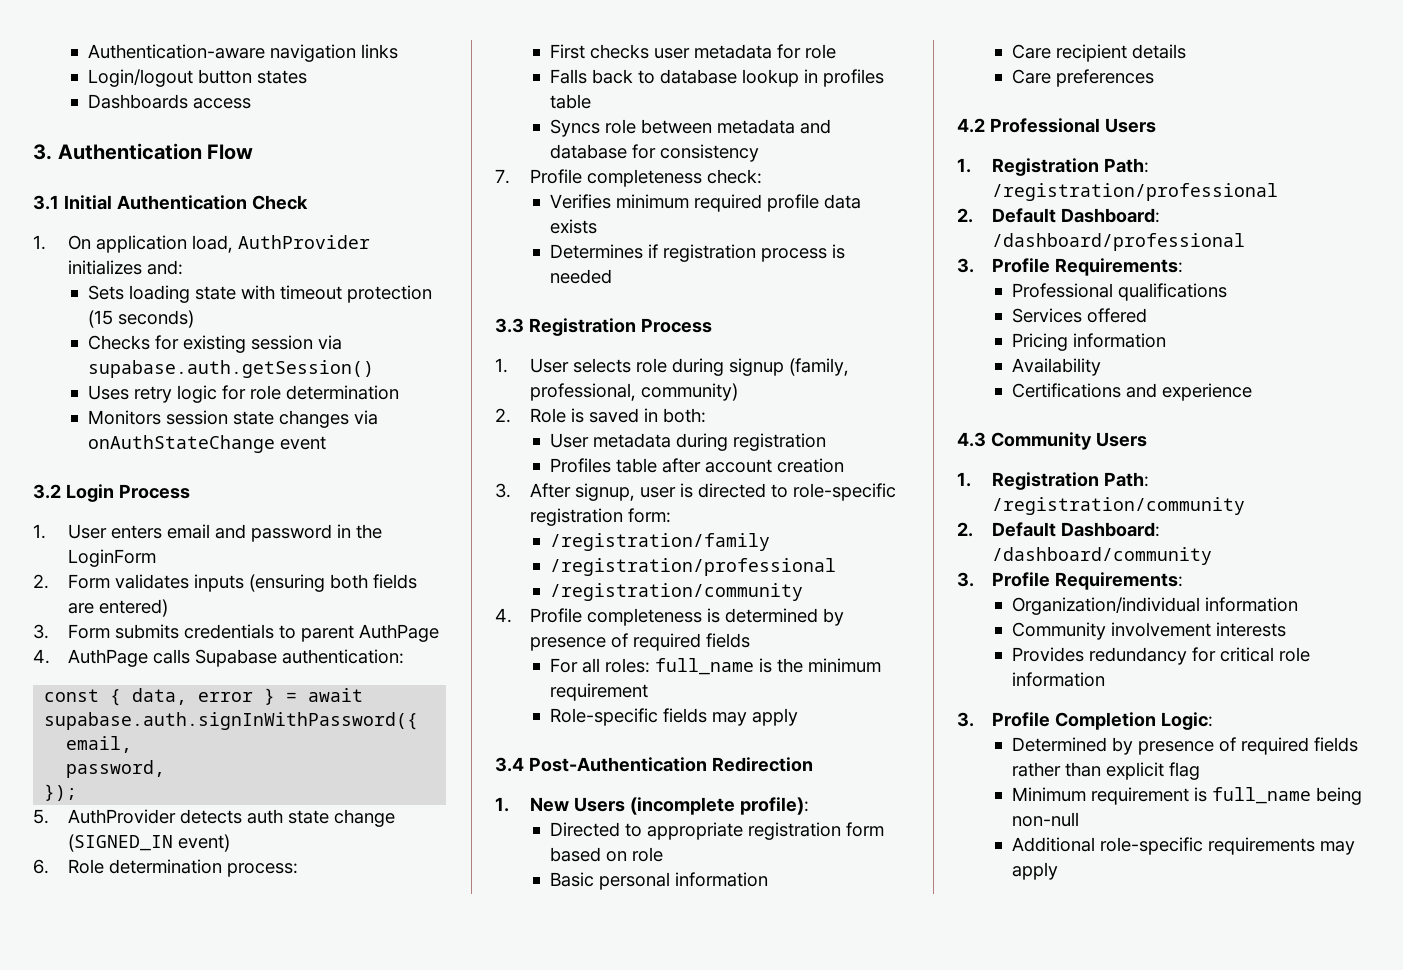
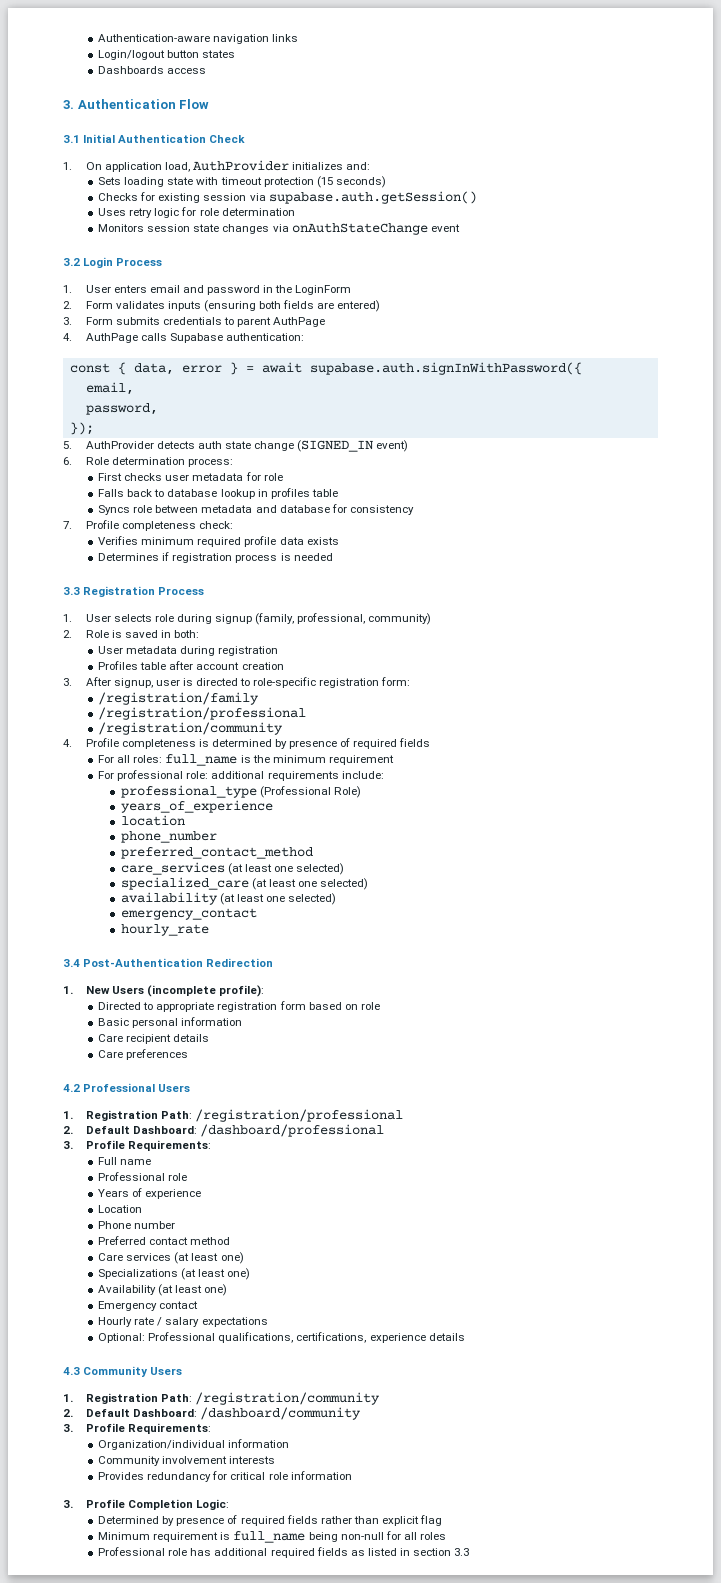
[550,708,799,726] Role-specific fields may apply -> [98,770,384,781] [120,785,361,798] [120,800,273,813] [120,815,185,826] [120,831,217,843] [120,847,313,859] [120,862,345,875] [120,877,369,890] [120,892,337,905] [120,908,257,920] [120,924,209,936] For professional role: additional requirements include: // professional_type (Professional Role) // years_of_experience // location // phone_number // preferred_contact_method // care_services (at least one selected) // specialized_care (at least one selected) // availability (at least one selected) // emergency_contact // hourly_rate
[1012,283,1228,301] [1012,308,1148,323] [1012,333,1167,351] [1012,358,1102,376] [1012,383,1253,401] // Professional qualifications // Services offered // Pricing information // Availability // Certifications and experience -> [98,1157,152,1165] [98,1172,188,1181] [98,1188,202,1199] [98,1205,143,1213] [98,1221,176,1229] [98,1236,231,1245] [98,1252,244,1264] [98,1268,251,1280] [98,1284,228,1296] [98,1301,199,1311] [98,1317,268,1327] [98,1332,465,1343] // Full name // Professional role // Years of experience // Location // Phone number // Preferred contact method // Care services (at least one) // Specializations (at least one) // Availability (at least one) // Emergency contact // Hourly rate / salary expectations // Optional: Professional qualifications, certifications, experience details
[1012,837,1356,855] [1012,862,1059,880] // Additional role-specific requirements may apply -> [385,1531,446,1540] [98,1547,470,1558] for all roles // Professional role has additional required fields as listed in section 3.3

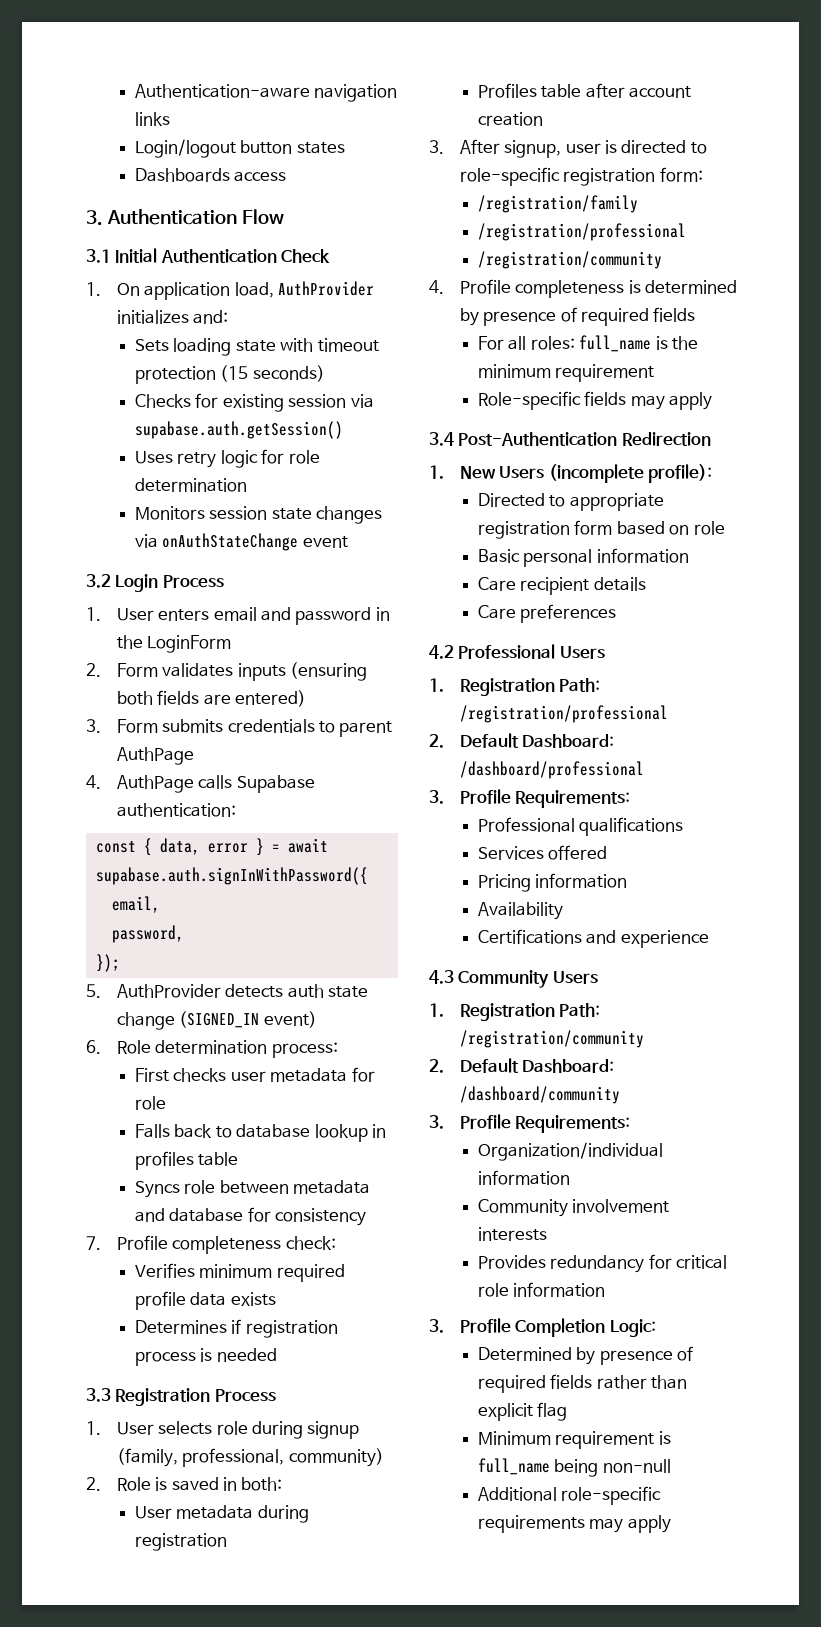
[98,770,384,781] [120,785,361,798] [120,800,273,813] [120,815,185,826] [120,831,217,843] [120,847,313,859] [120,862,345,875] [120,877,369,890] [120,892,337,905] [120,908,257,920] [120,924,209,936] For professional role: additional requirements include: // professional_type (Professional Role) // years_of_experience // location // phone_number // preferred_contact_method // care_services (at least one selected) // specialized_care (at least one selected) // availability (at least one selected) // emergency_contact // hourly_rate -> [477,391,713,410] Role-specific fields may apply
[98,1157,152,1165] [98,1172,188,1181] [98,1188,202,1199] [98,1205,143,1213] [98,1221,176,1229] [98,1236,231,1245] [98,1252,244,1264] [98,1268,251,1280] [98,1284,228,1296] [98,1301,199,1311] [98,1317,268,1327] [98,1332,465,1343] Full name // Professional role // Years of experience // Location // Phone number // Preferred contact method // Care services (at least one) // Specializations (at least one) // Availability (at least one) // Emergency contact // Hourly rate / salary expectations // Optional: Professional qualifications, certifications, experience details -> [477,817,684,836] [477,845,608,860] [477,873,628,892] [477,902,563,920] [477,929,709,948] Professional qualifications // Services offered // Pricing information // Availability // Certifications and experience
[385,1531,446,1540] [98,1547,470,1558] for all roles // Professional role has additional required fields as listed in section 3.3 -> [477,1486,662,1505] [477,1515,671,1533] // Additional role-specific requirements may apply

